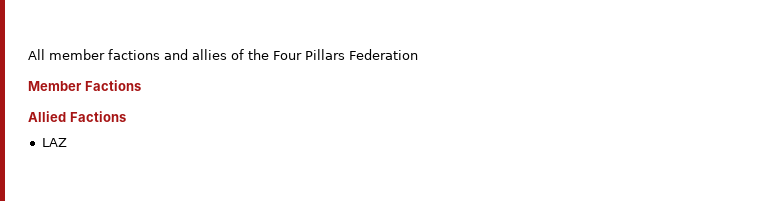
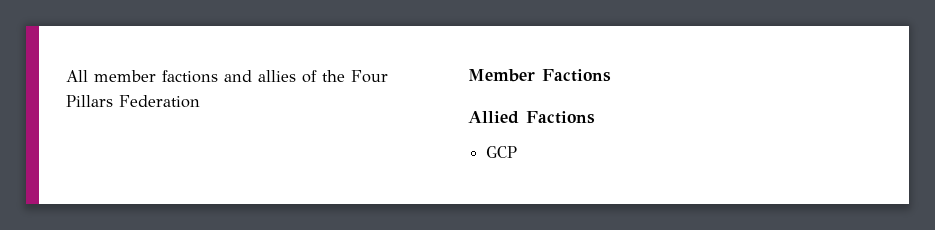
[41,138,67,147] LAZ -> [486,146,518,158] GCP

